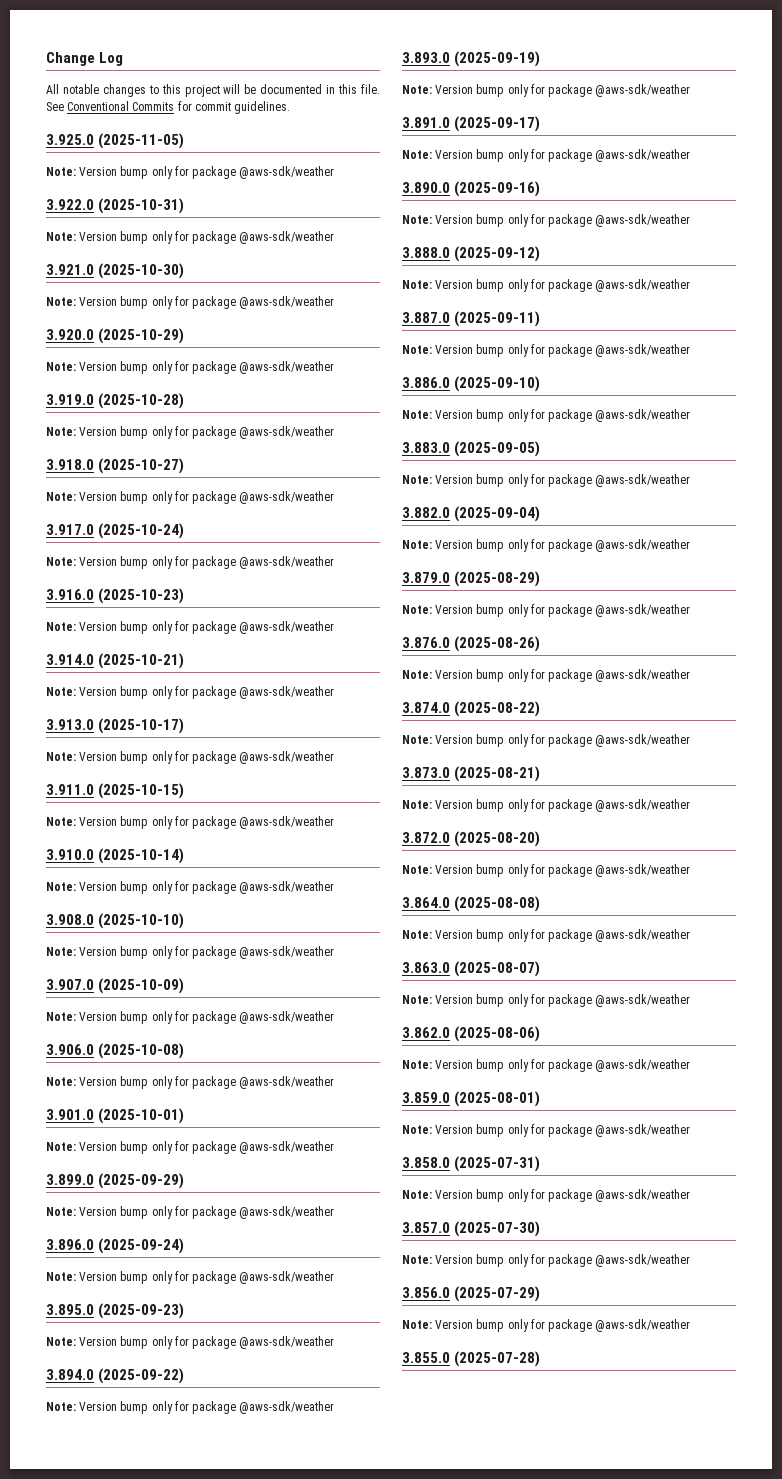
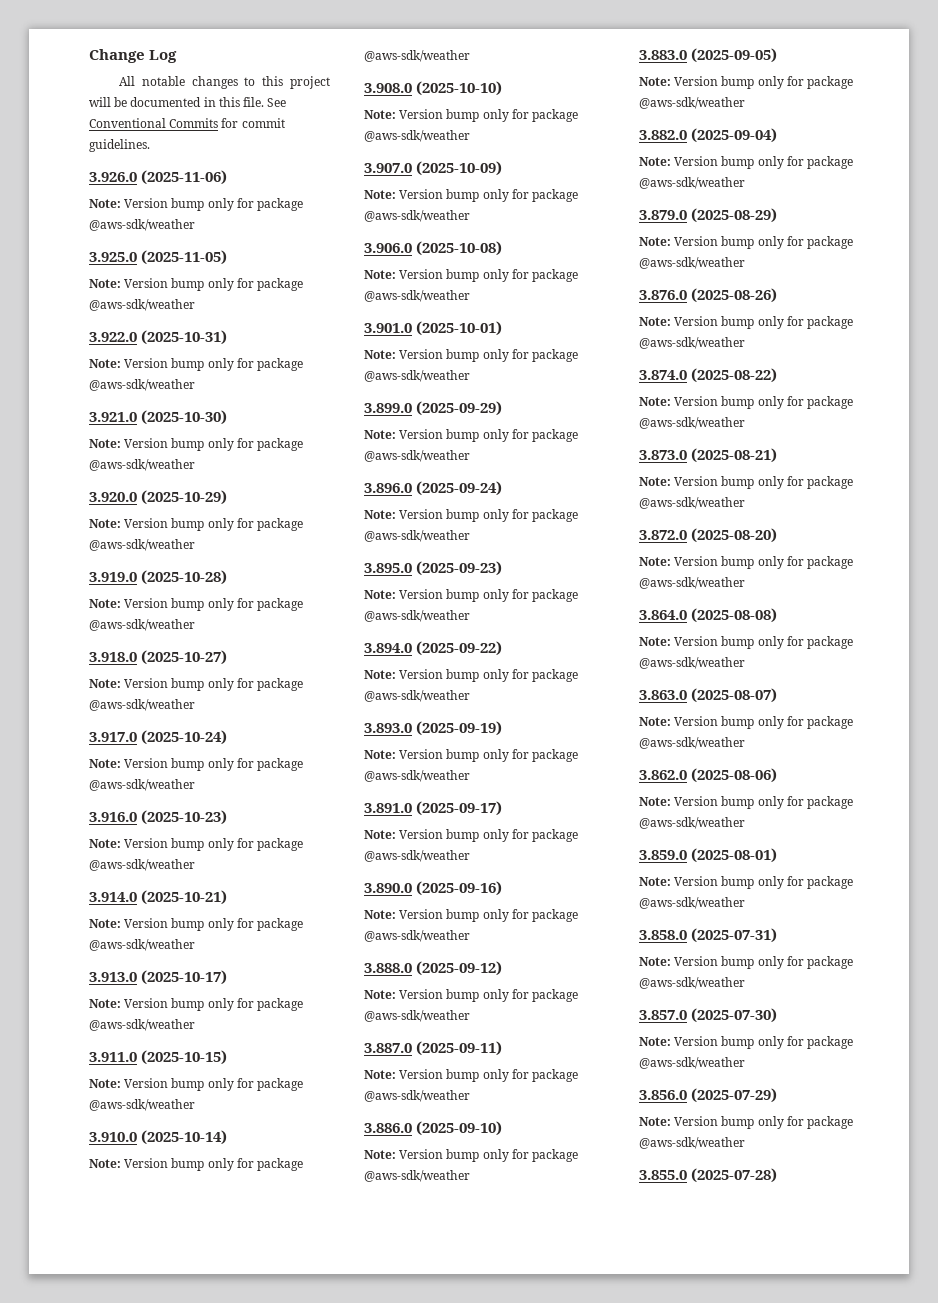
(291, 107) none -> [89,170,228,185] [89,198,304,211] [89,219,195,231] // 3.926.0 (2025-11-06) // Note: Version bump only for package @aws-sdk/weather

